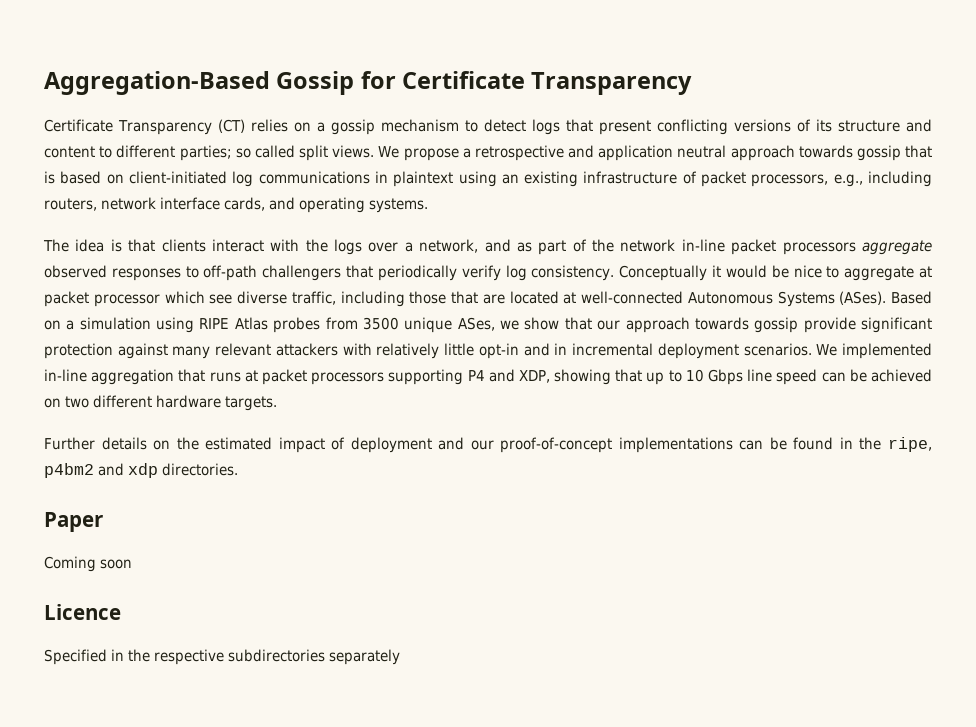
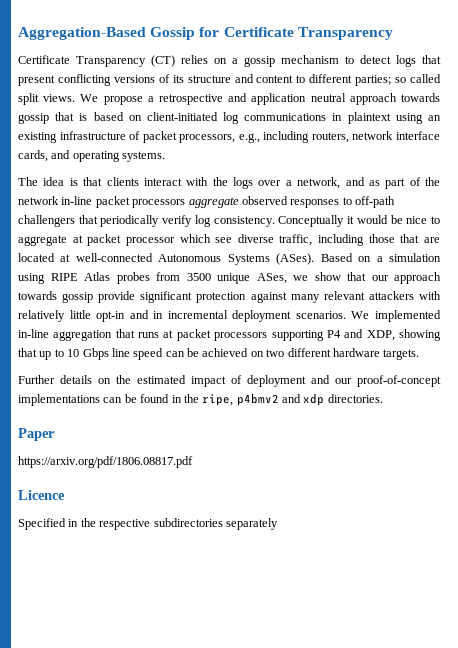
[44,463,94,478] p4bm2 -> [236,393,279,406] p4bmv2
[44,556,133,572] Coming soon -> [18,456,193,468] https://arxiv.org/pdf/1806.08817.pdf

